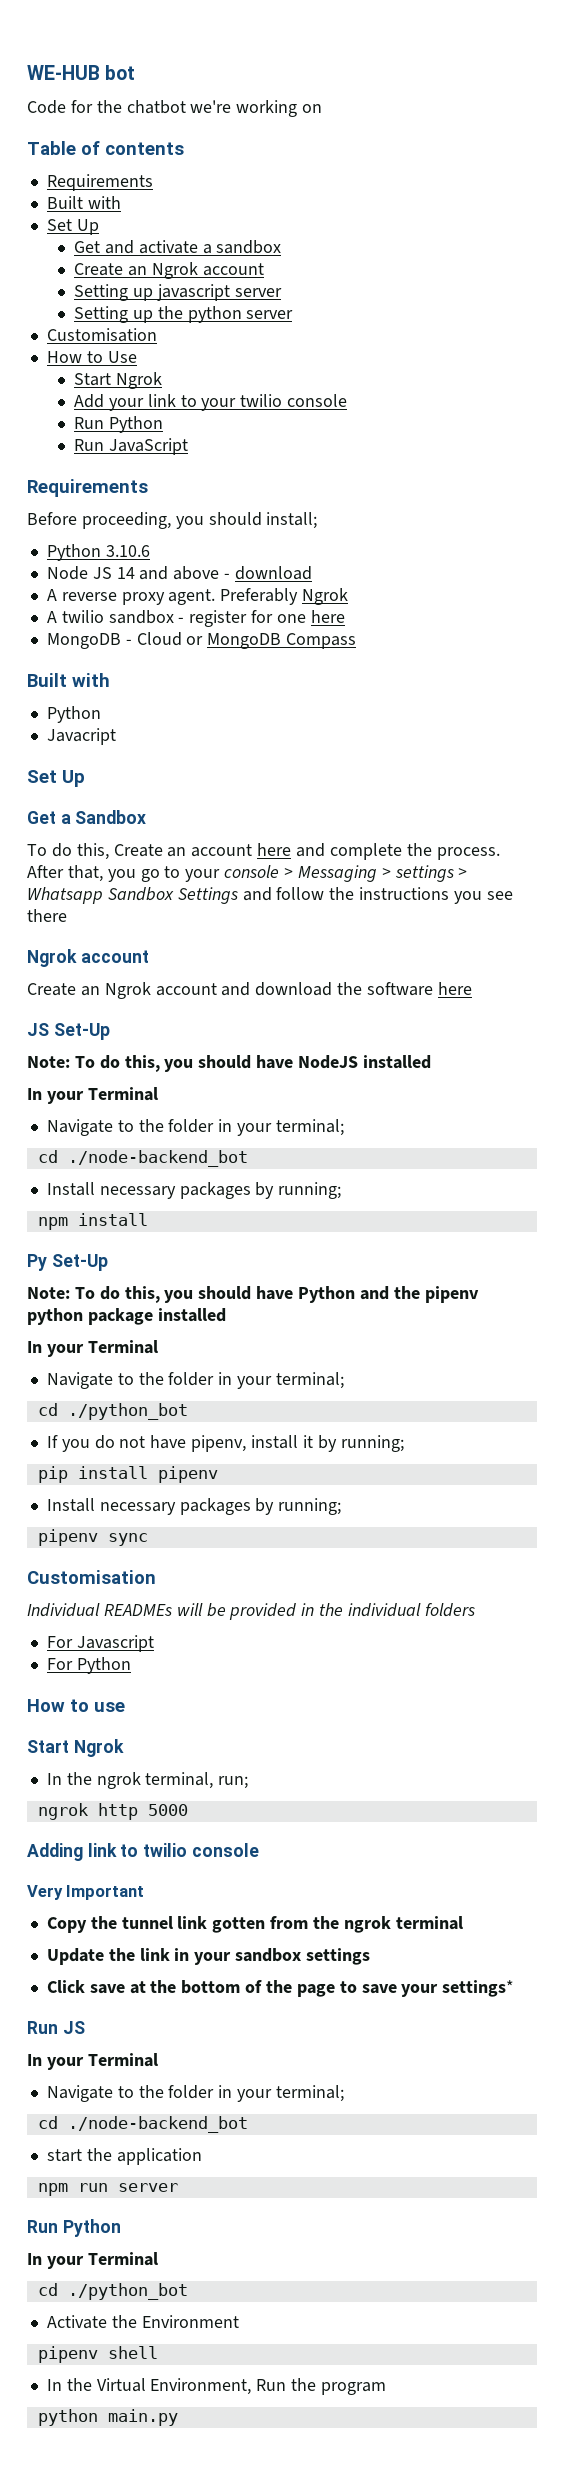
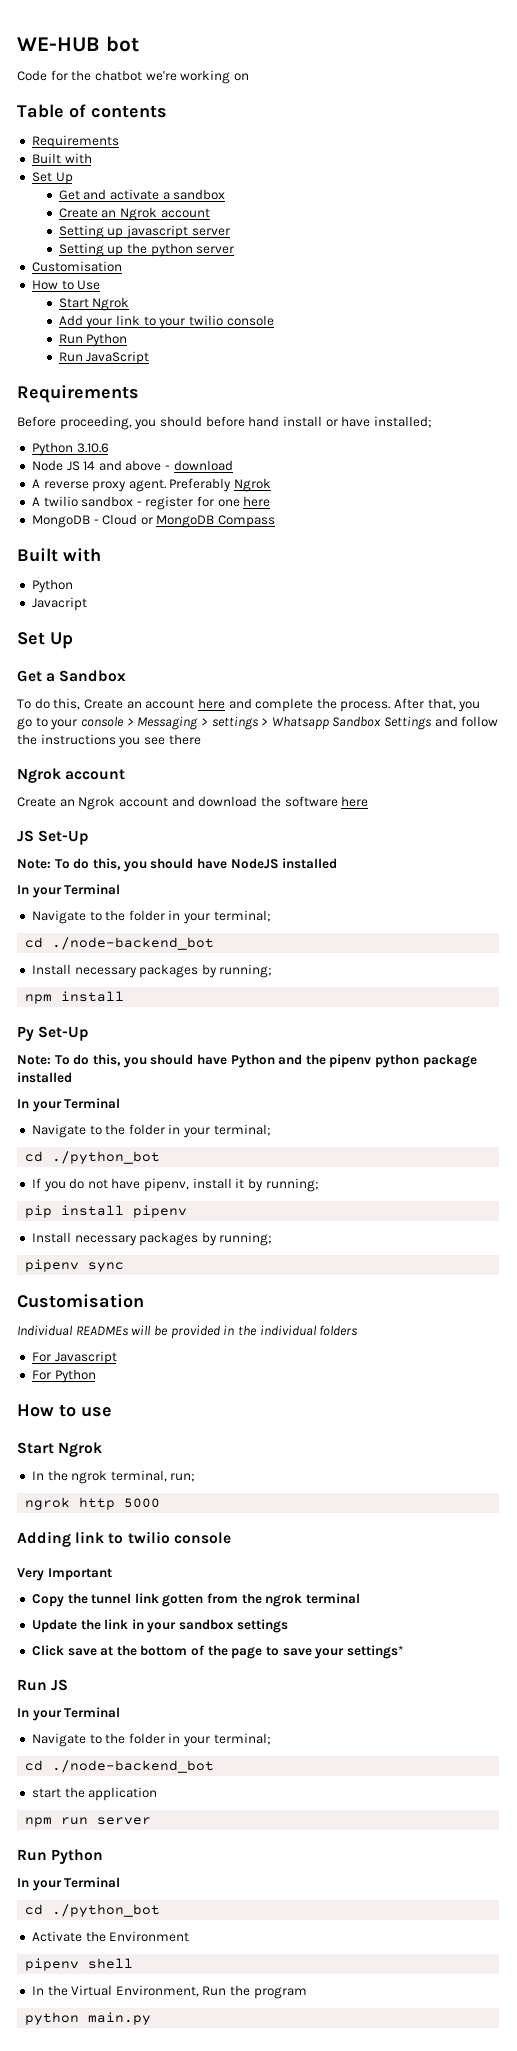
[266,512,318,529] install; -> [205,416,432,428] before hand install or have installed;

